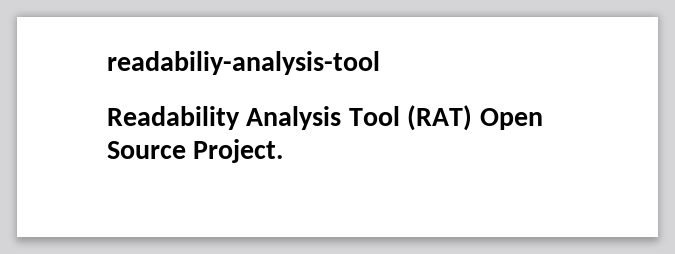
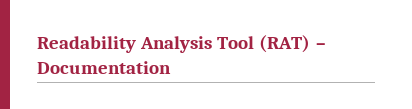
[107,51,380,75] readabiliy-analysis-tool // -> (37, 44) none
[479,108,543,130] [107,139,284,163] Open Source Project. -> [315,43,326,49] [37,61,171,74] – Documentation

